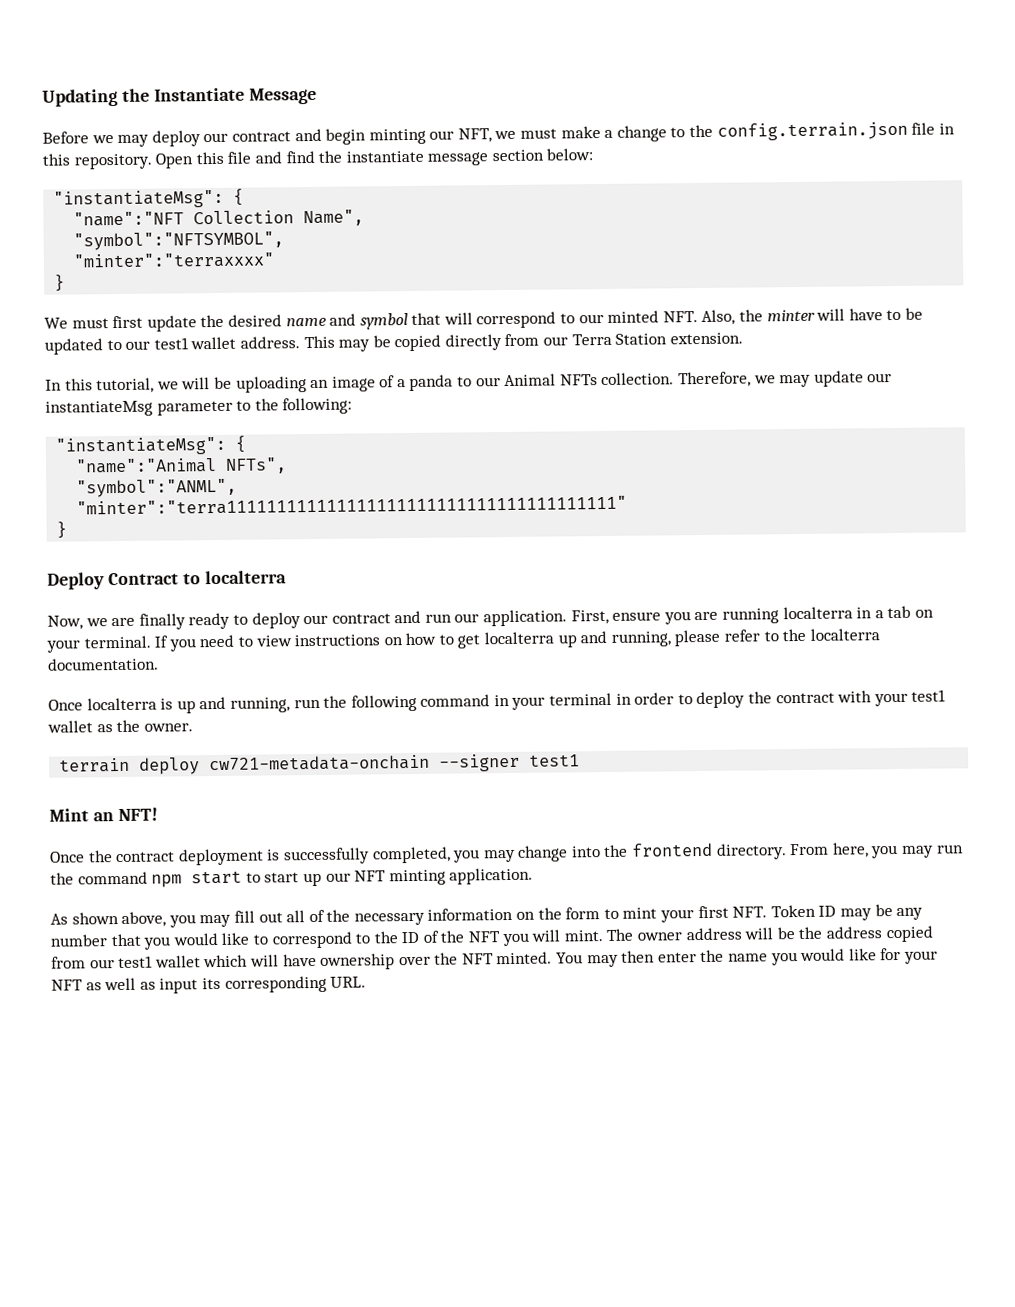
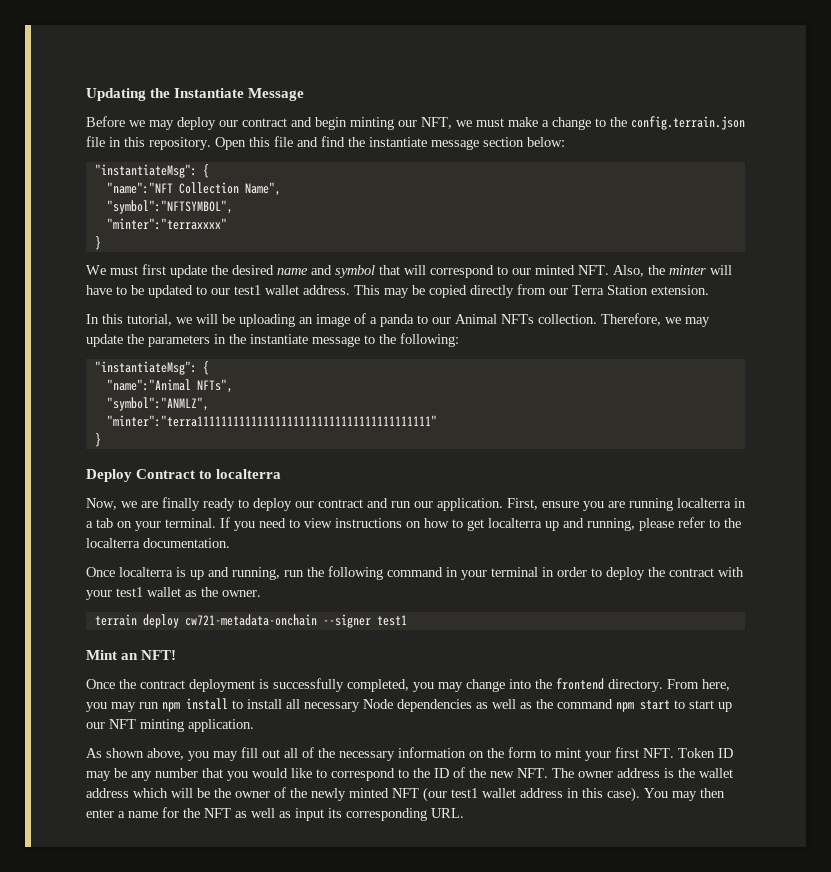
[867,373,893,383] [45,400,233,417] our instantiateMsg parameter -> [127,334,360,347] the parameters in the instantiate message
[76,478,238,498] "symbol":"ANML", -> [106,397,209,411] "symbol":"ANMLZ",
(964, 849) none -> [162,698,532,712] npm install to install all necessary Node dependencies as well as
[468,925,933,947] [51,947,938,970] NFT you will mint. The owner address will be the address copied from our test1 wallet which will have ownership over the NFT minted. You may then enter the name you would like for your -> [490,768,733,778] [86,787,725,802] [86,807,200,818] new NFT. The owner address is the wallet address which will be the owner of the newly minted NFT (our test1 wallet address in this case). You may then enter a name for the

